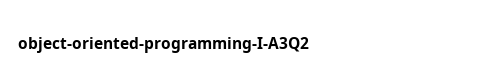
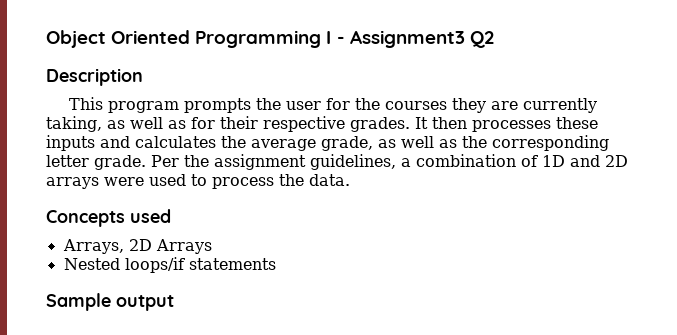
[18,37,309,53] object-oriented-programming-I-A3Q2 -> [46,30,494,48] [46,68,143,86] [69,97,598,113] [46,116,598,132] [46,135,609,151] [46,154,628,170] [46,174,350,189] [46,209,171,227] [62,239,212,254] [63,257,276,273] [46,293,174,311] Object Oriented Programming I - Assignment3 Q2 // Description // This program prompts the user for the courses they are currently taking, as well as for their respective grades. It then processes these inputs and calculates the average grade, as well as the corresponding letter grade. Per the assignment guidelines, a combination of 1D and 2D arrays were used to process the data. // Concepts used // Arrays, 2D Arrays // Nested loops/if statements // Sample output

